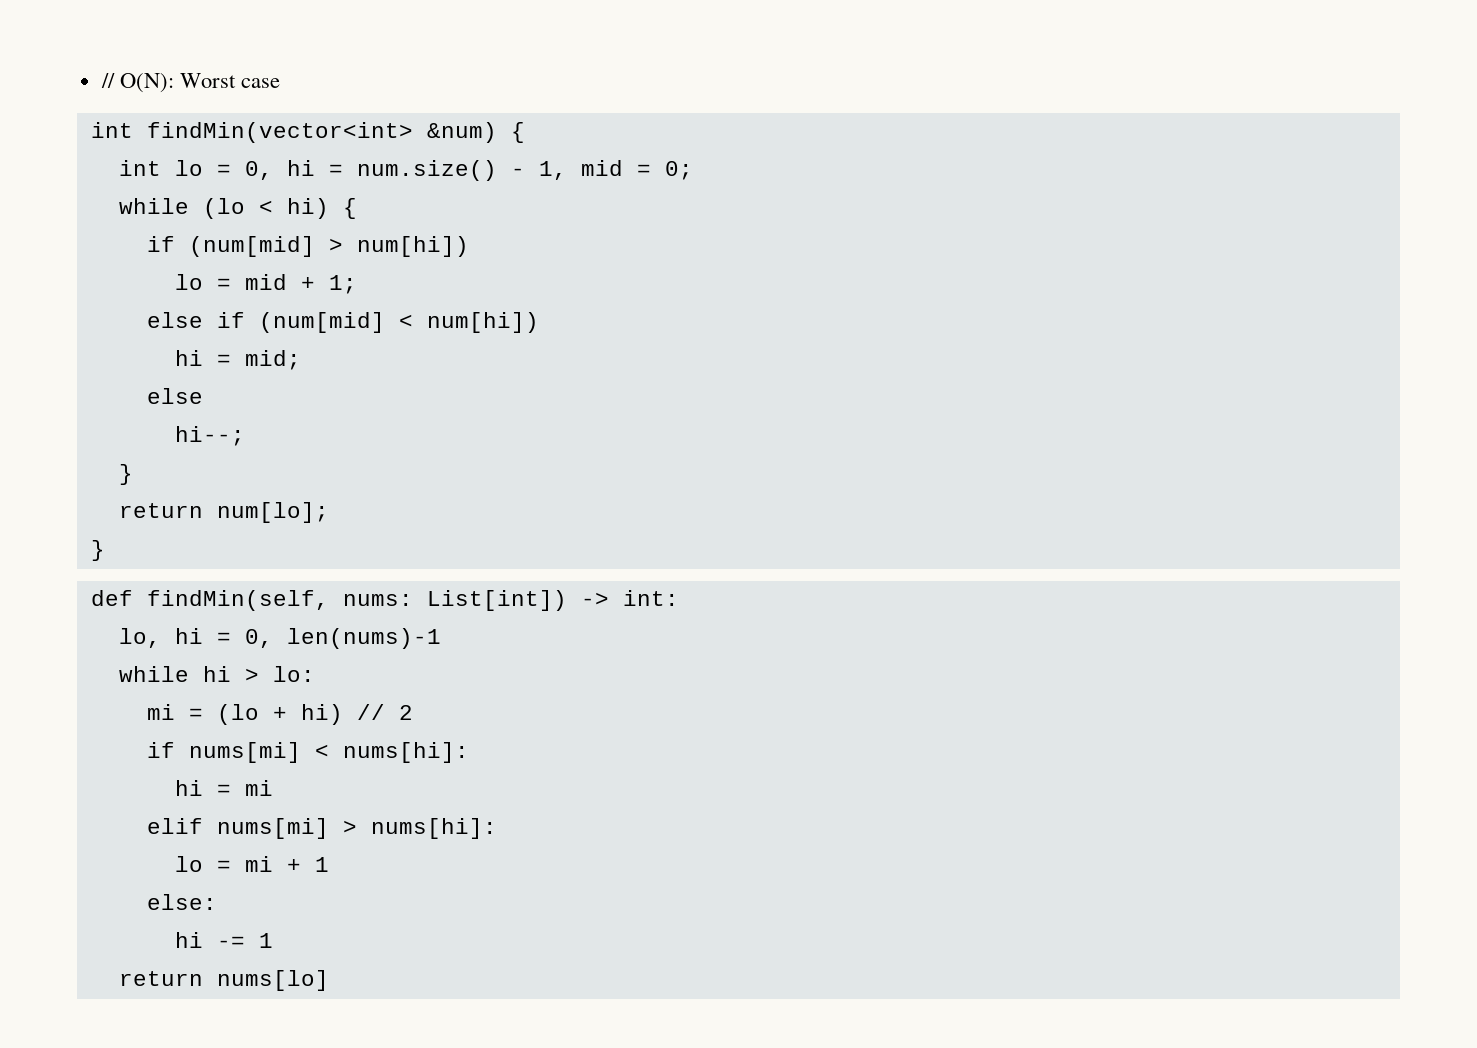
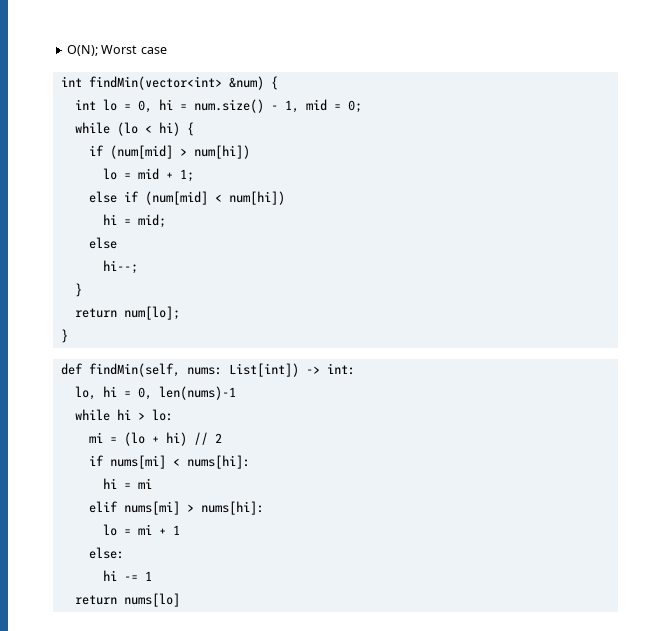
[100,73,174,93] // O(N): -> [66,45,98,56] O(N);

